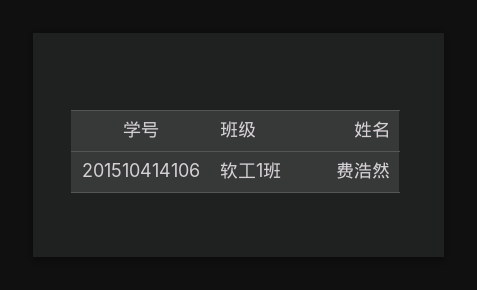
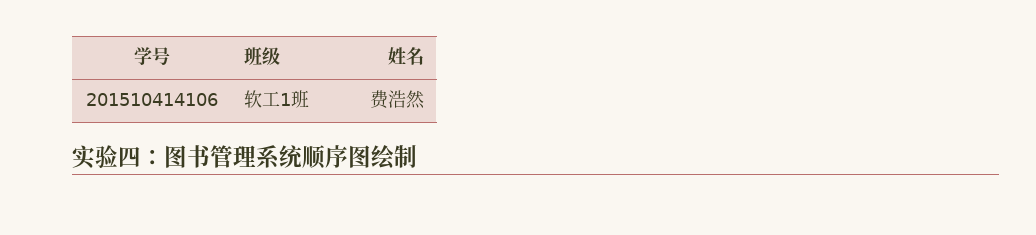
(390, 170) none -> [72,145,417,170] // 实验四：图书管理系统顺序图绘制

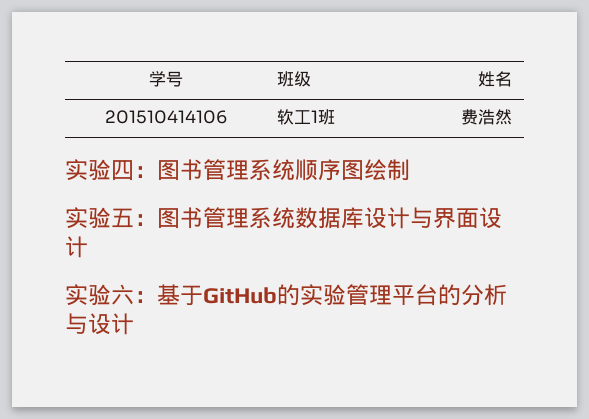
(417, 156) none -> [65,207,502,229] [65,236,88,258] [65,284,507,306] [65,313,134,335] // 实验五：图书管理系统数据库设计与界面设计 // 实验六：基于GitHub的实验管理平台的分析与设计

